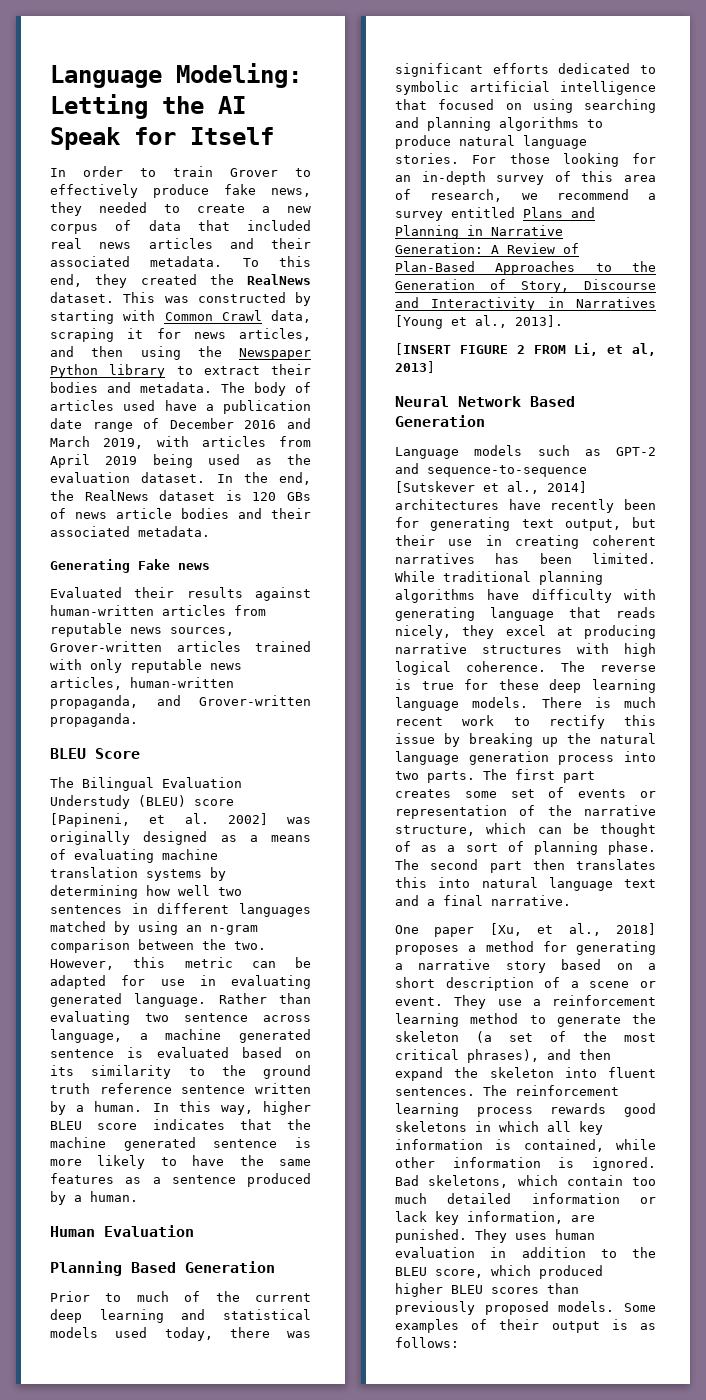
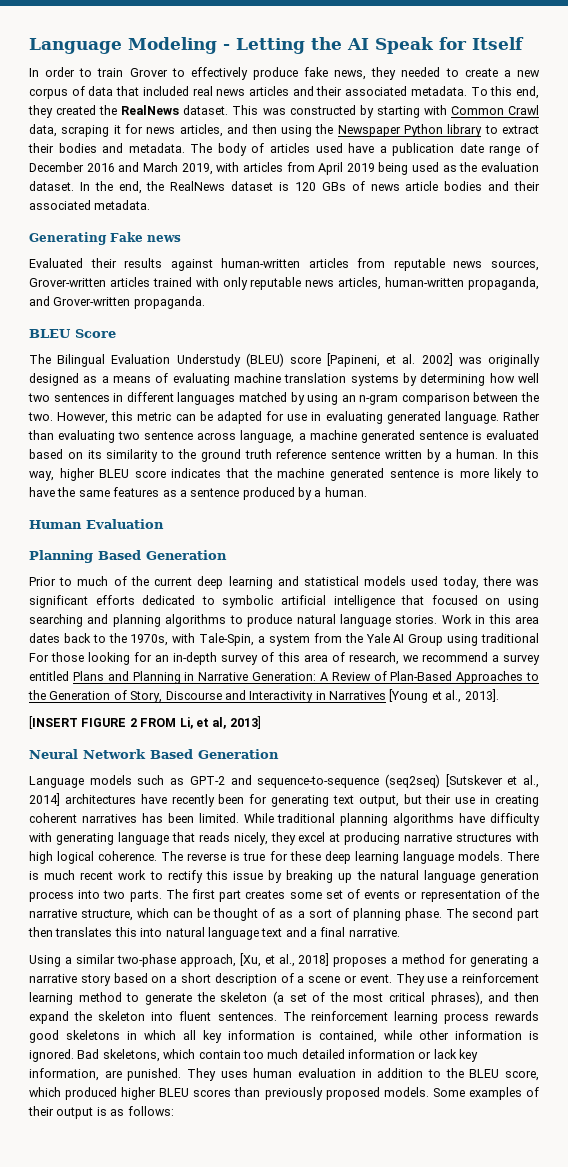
[50,63,302,88] Language Modeling: -> [29,37,230,54] Language Modeling -
(459, 158) none -> [441,614,539,624] [29,633,539,646] Work in this area dates back to the 1970s, with Tale-Spin, a system from the Yale AI Group using traditional
(587, 471) none -> [384,774,440,788] (seq2seq)
[395,925,475,937] One paper -> [29,954,236,967] Using a similar two-phase approach,

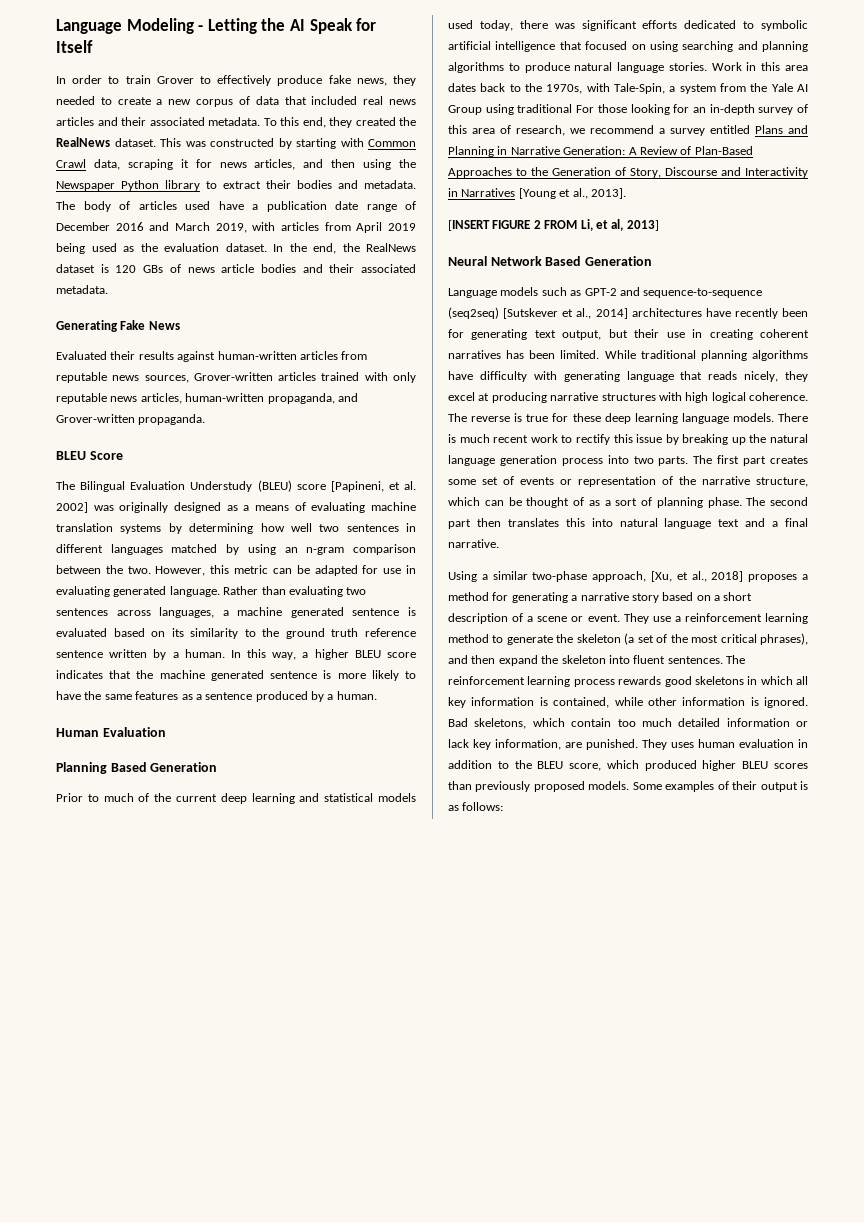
[147,235,181,242] news -> [148,321,180,330] News
[144,430,295,443] sentence across language, -> [56,607,215,618] sentences across languages,
(54, 476) none -> [302,652,309,658] a

